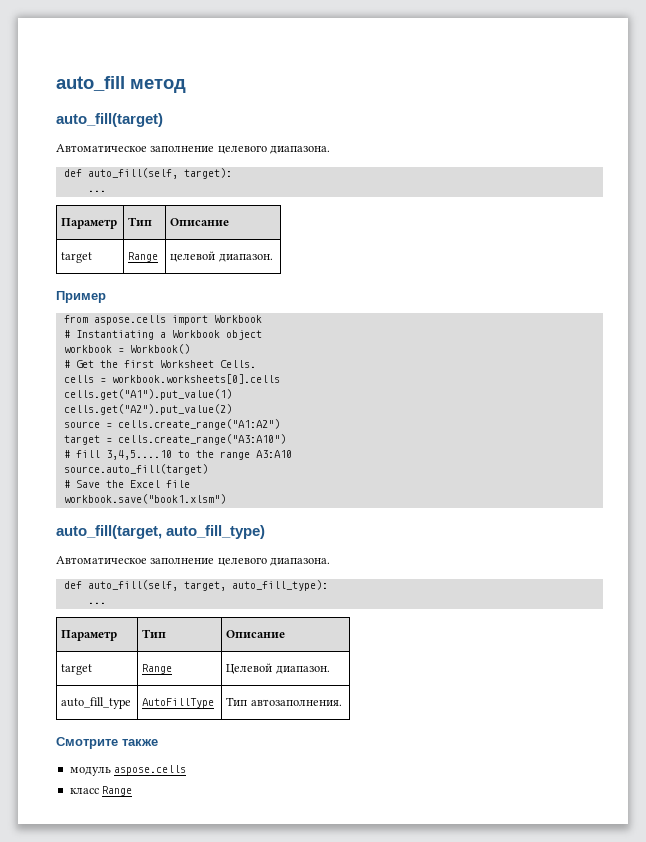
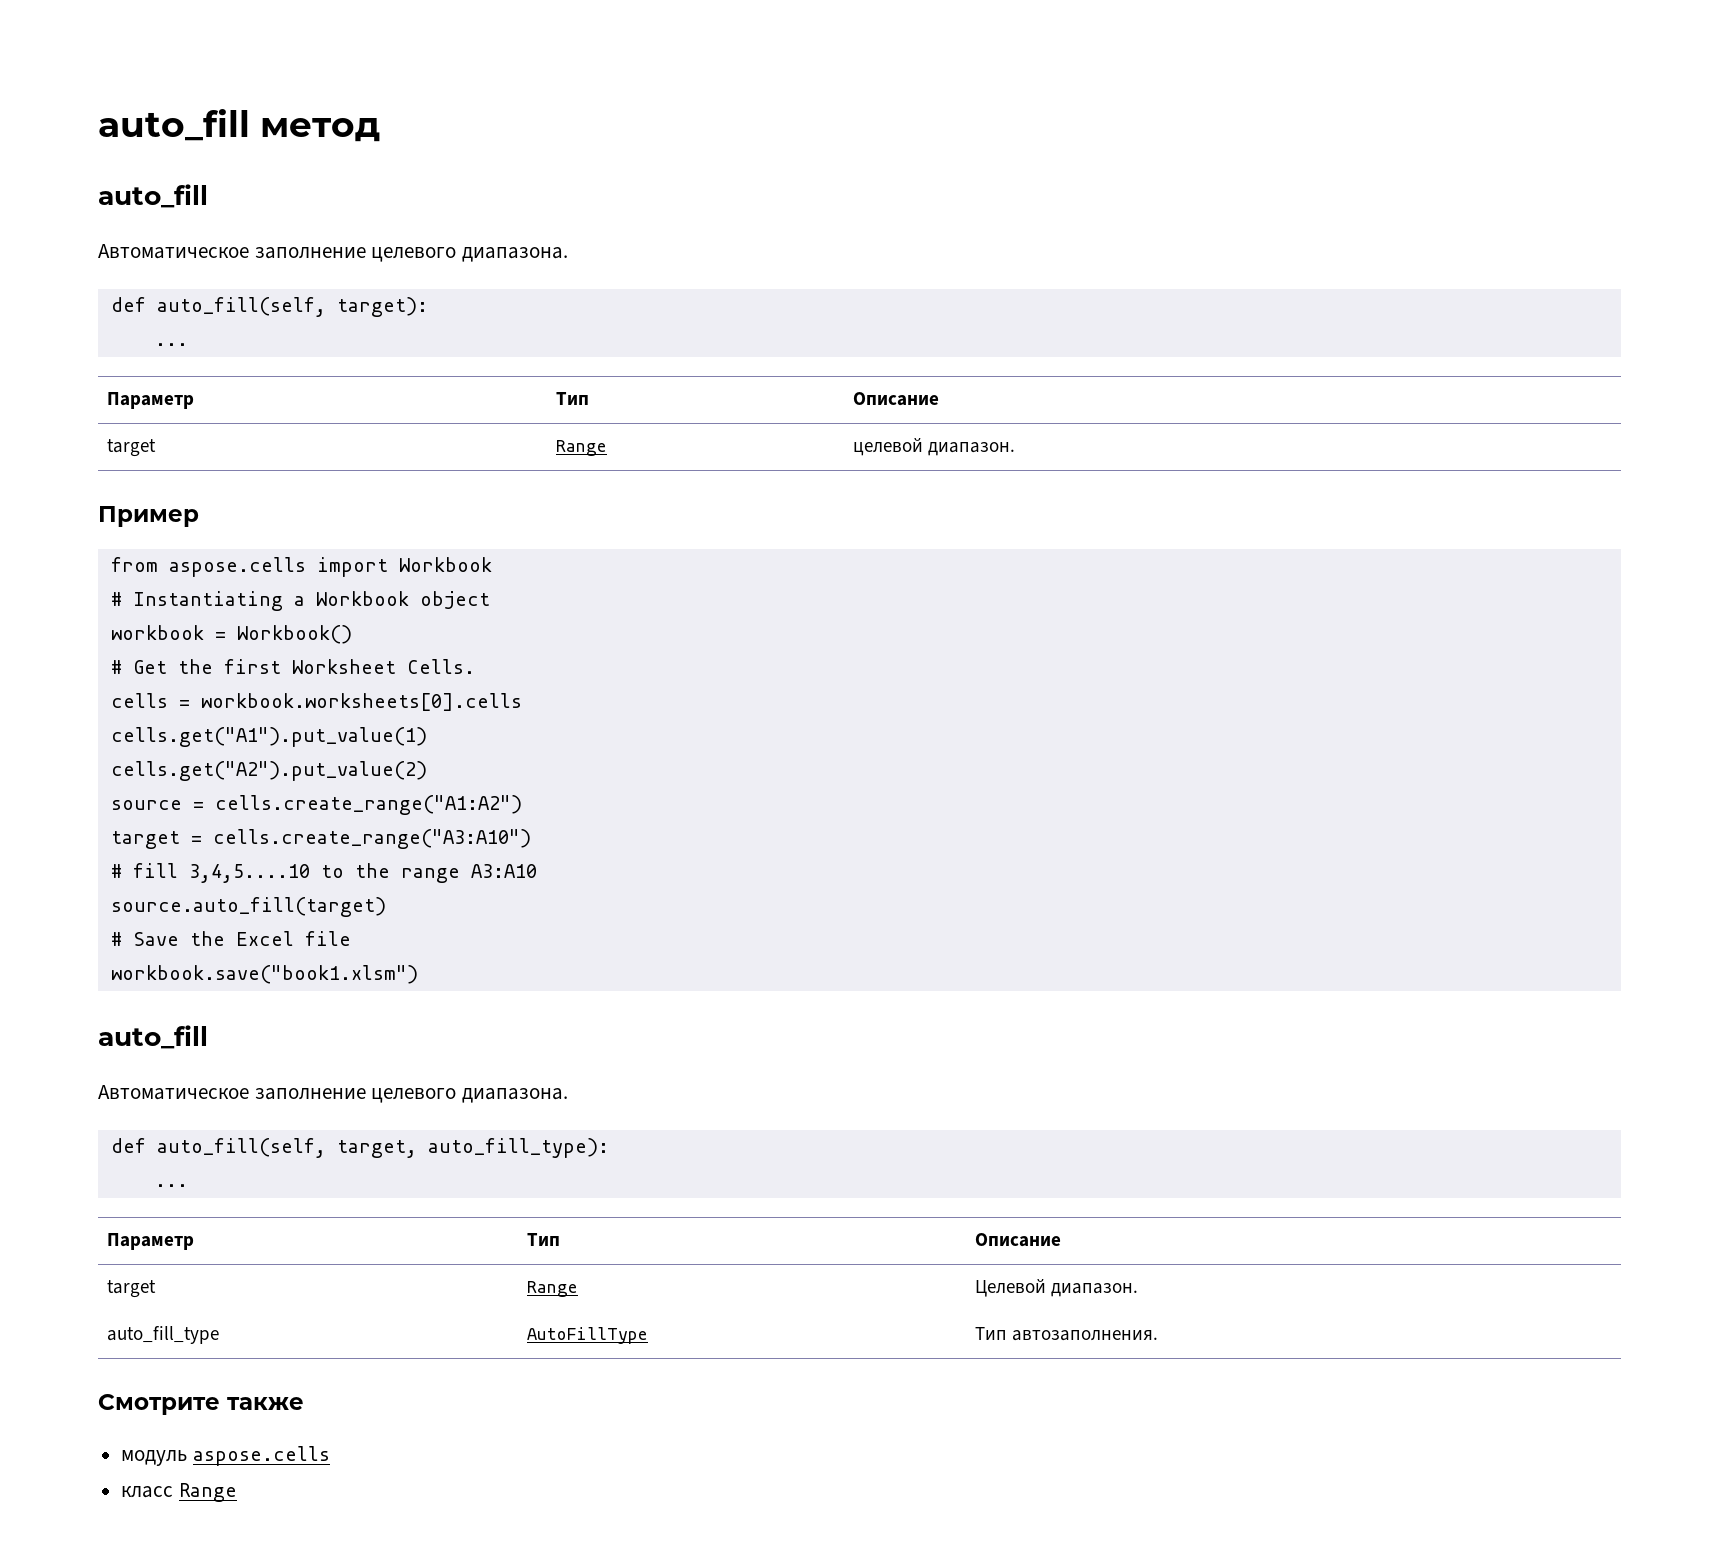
[56,113,163,127] auto_fill(target) -> [98,184,208,208] auto_fill
[56,525,266,539] auto_fill(target, auto_fill_type) -> [98,1025,208,1049] auto_fill

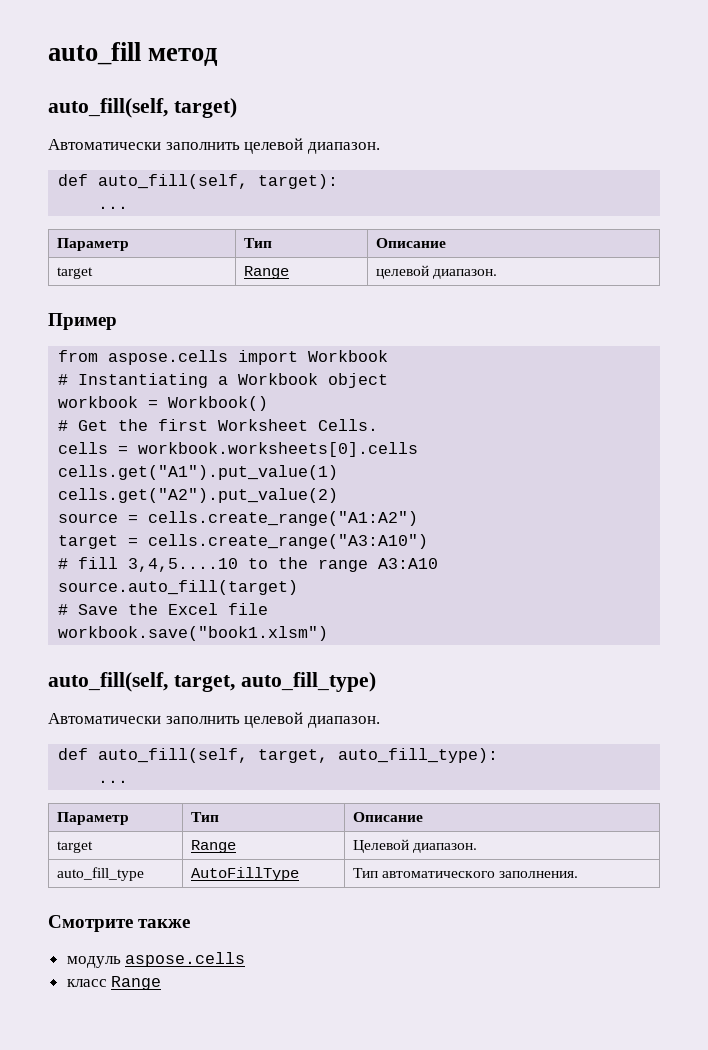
[98,184,208,208] [98,244,569,262] auto_fill // Автоматическое заполнение целевого диапазона. -> [48,98,237,118] [48,138,380,154] auto_fill(self, target) // Автоматически заполнить целевой диапазон.
[98,1025,208,1049] [98,1085,569,1103] auto_fill // Автоматическое заполнение целевого диапазона. -> [48,672,376,692] [48,712,380,728] auto_fill(self, target, auto_fill_type) // Автоматически заполнить целевой диапазон.
[1012,1330,1159,1341] автозаполнения. -> [381,871,579,878] автоматического заполнения.

